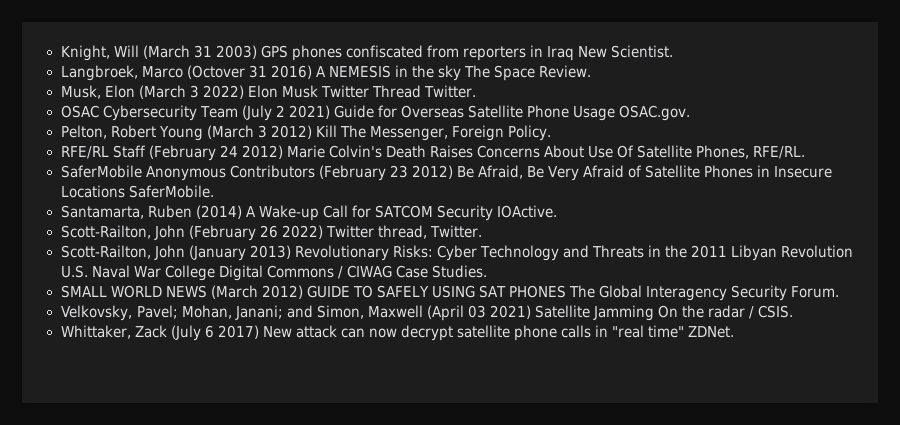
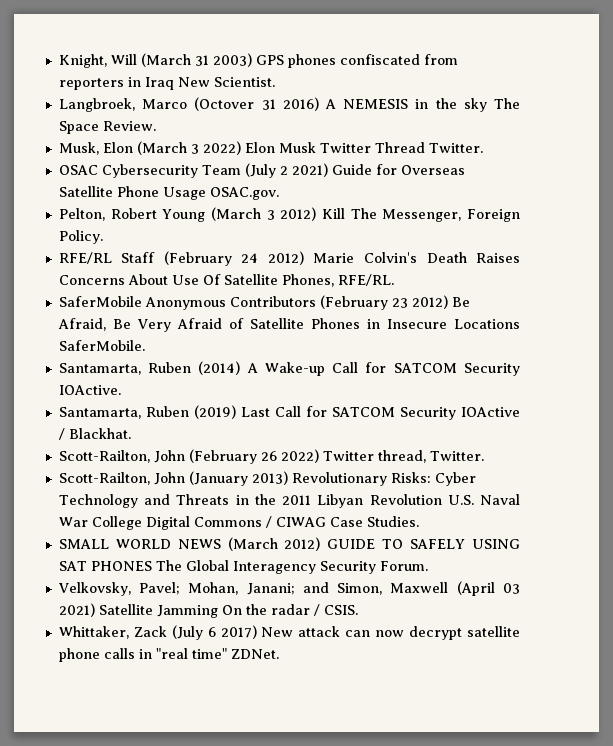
(557, 211) none -> [58,405,521,420] [58,428,131,440] // Santamarta, Ruben (2019) Last Call for SATCOM Security IOActive / Blackhat.

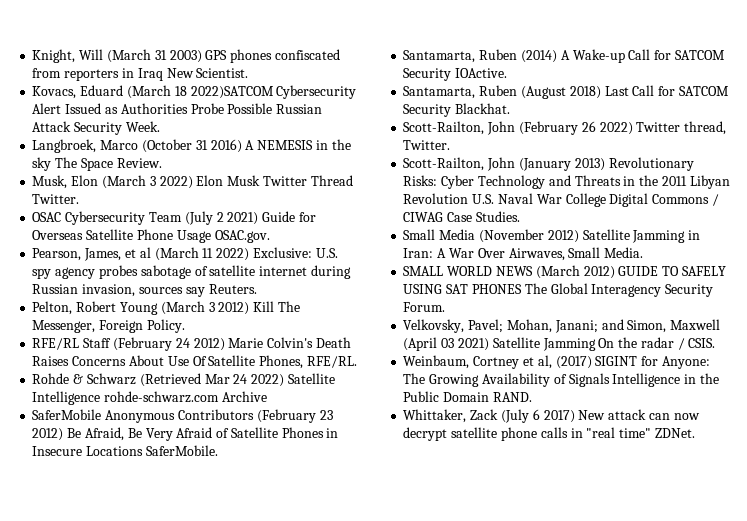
(275, 82) none -> [32,85,357,99] [32,103,323,114] [32,121,160,135] // Kovacs, Eduard (March 18 2022)SATCOM Cybersecurity Alert Issued as Authorities Probe Possible Russian Attack Security Week.
[194,97,255,111] (Octover -> [141,139,192,153] (October
(279, 193) none -> [32,247,338,261] [32,265,351,279] [32,284,257,297] // Pearson, James, et al (March 11 2022) Exclusive: U.S. spy agency probes sabotage of satellite internet during Russian invasion, sources say Reuters.
(394, 280) none -> [32,373,335,387] [32,391,267,405] // Rohde & Schwarz (Retrieved Mar 24 2022) Satellite Intelligence rohde-schwarz.com Archive
[193,405,236,419] (2019) -> [520,86,601,99] (August 2018)
[461,407,521,417] [58,428,65,440] IOActive / -> (452, 110) none
(419, 521) none -> [403,229,701,243] [403,247,644,261] // Small Media (November 2012) Satellite Jamming in Iran: A War Over Airwaves, Small Media.
(358, 610) none -> [403,355,710,369] [403,373,719,387] [403,391,532,402] // Weinbaum, Cortney et al, (2017) SIGINT for Anyone: The Growing Availability of Signals Intelligence in the Public Domain RAND.

